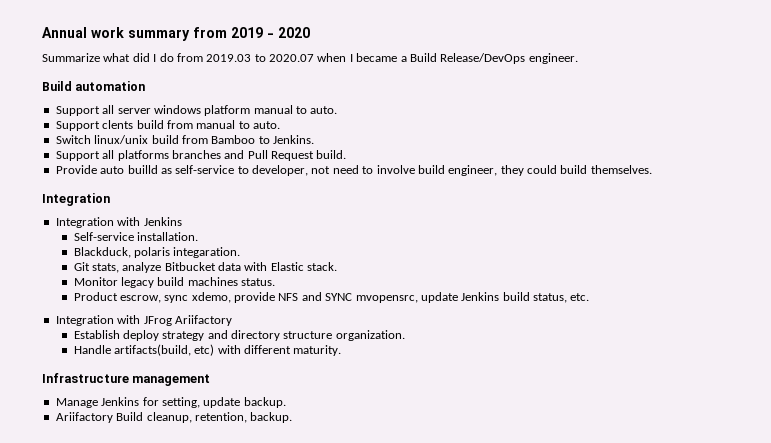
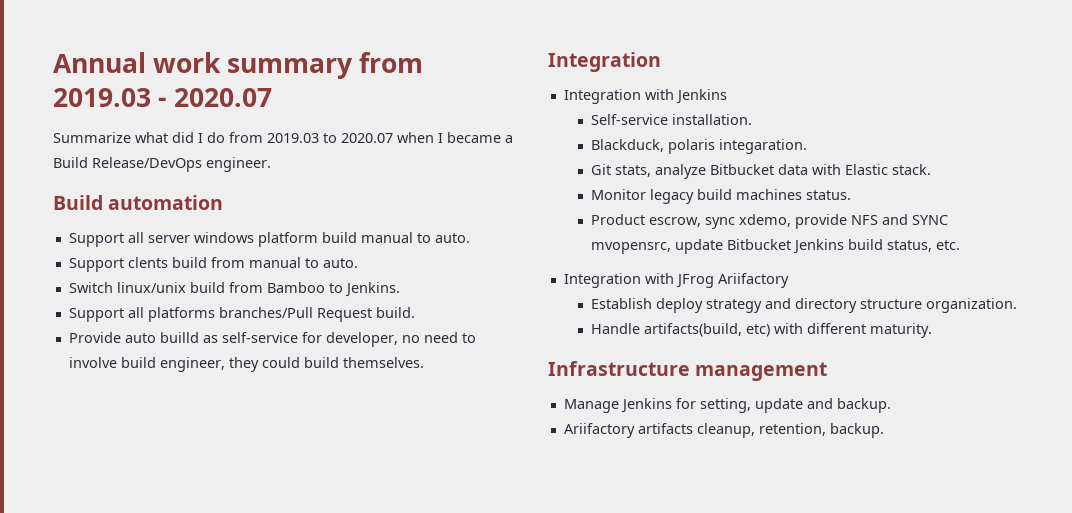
[231,27,310,38] 2019 - 2020 -> [53,88,273,107] 2019.03 - 2020.07
(251, 110) none -> [321,232,357,243] build
[171,150,268,159] branches and Pull -> [218,307,313,318] branches/Pull
[237,165,331,176] to developer, not -> [301,332,420,347] for developer, no
(458, 297) none -> [727,239,792,250] Bitbucket
(241, 402) none -> [806,398,833,409] and
[116,412,144,421] Build -> [637,423,693,434] artifacts

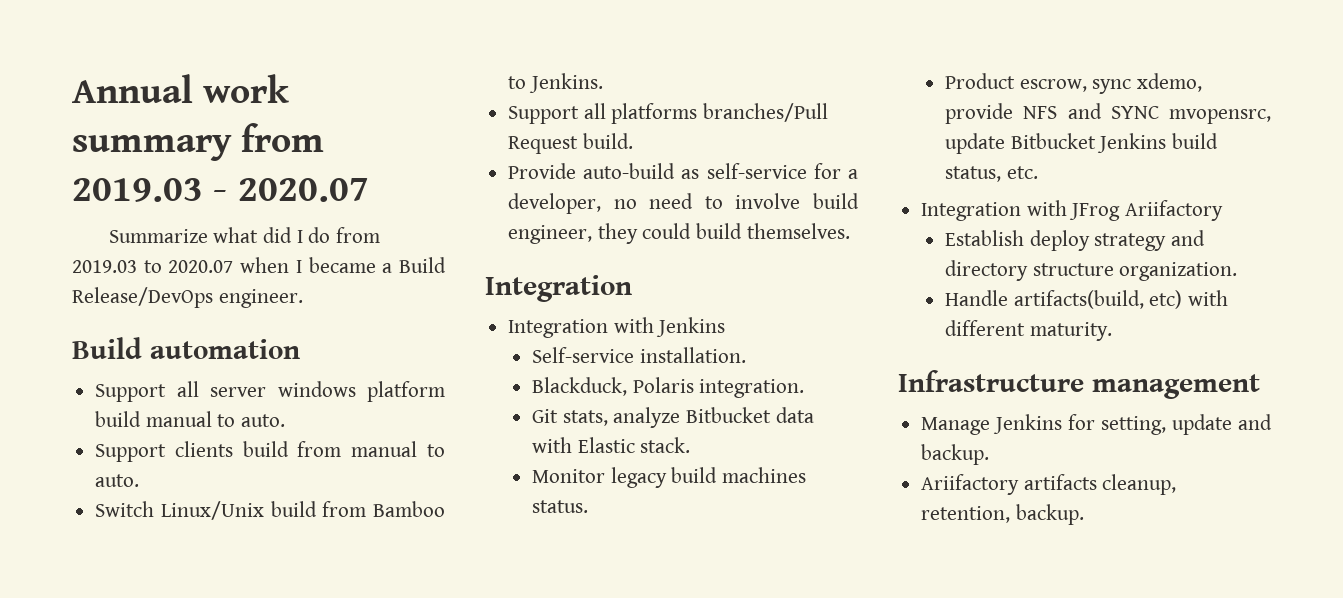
[127,257,168,268] clents -> [174,441,233,457] clients
[116,282,186,293] linux/unix -> [160,501,264,520] Linux/Unix
[124,332,199,343] auto builld -> [583,163,676,179] auto-build
(322, 337) none -> [848,169,858,179] a
[668,139,808,154] polaris integaration. -> [632,377,805,398] Polaris integration.

